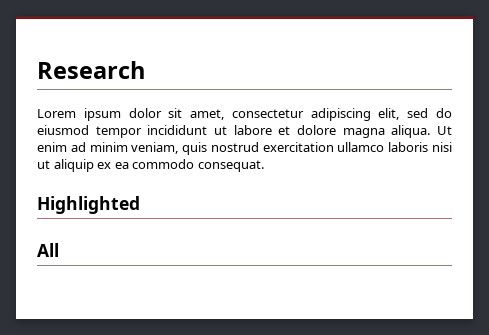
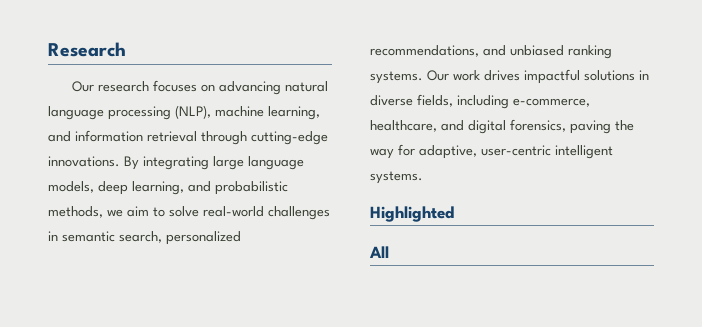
[37,108,452,121] [37,125,453,138] [37,142,452,155] [37,159,264,172] Lorem ipsum dolor sit amet, consectetur adipiscing elit, sed do eiusmod tempor incididunt ut labore et dolore magna aliqua. Ut enim ad minim veniam, quis nostrud exercitation ullamco laboris nisi ut aliquip ex ea commodo consequat. -> [71,80,328,95] [48,105,320,120] [48,130,328,145] [48,156,304,170] [48,181,288,195] [48,206,330,220] [48,231,241,245] [370,45,612,59] [370,69,649,84] [370,94,590,109] [370,119,634,134] [370,144,613,159] [370,171,423,184] Our research focuses on advancing natural language processing (NLP), machine learning, and information retrieval through cutting-edge innovations. By integrating large language models, deep learning, and probabilistic methods, we aim to solve real-world challenges in semantic search, personalized recommendations, and unbiased ranking systems. Our work drives impactful solutions in diverse fields, including e-commerce, healthcare, and digital forensics, paving the way for adaptive, user-centric intelligent systems.

